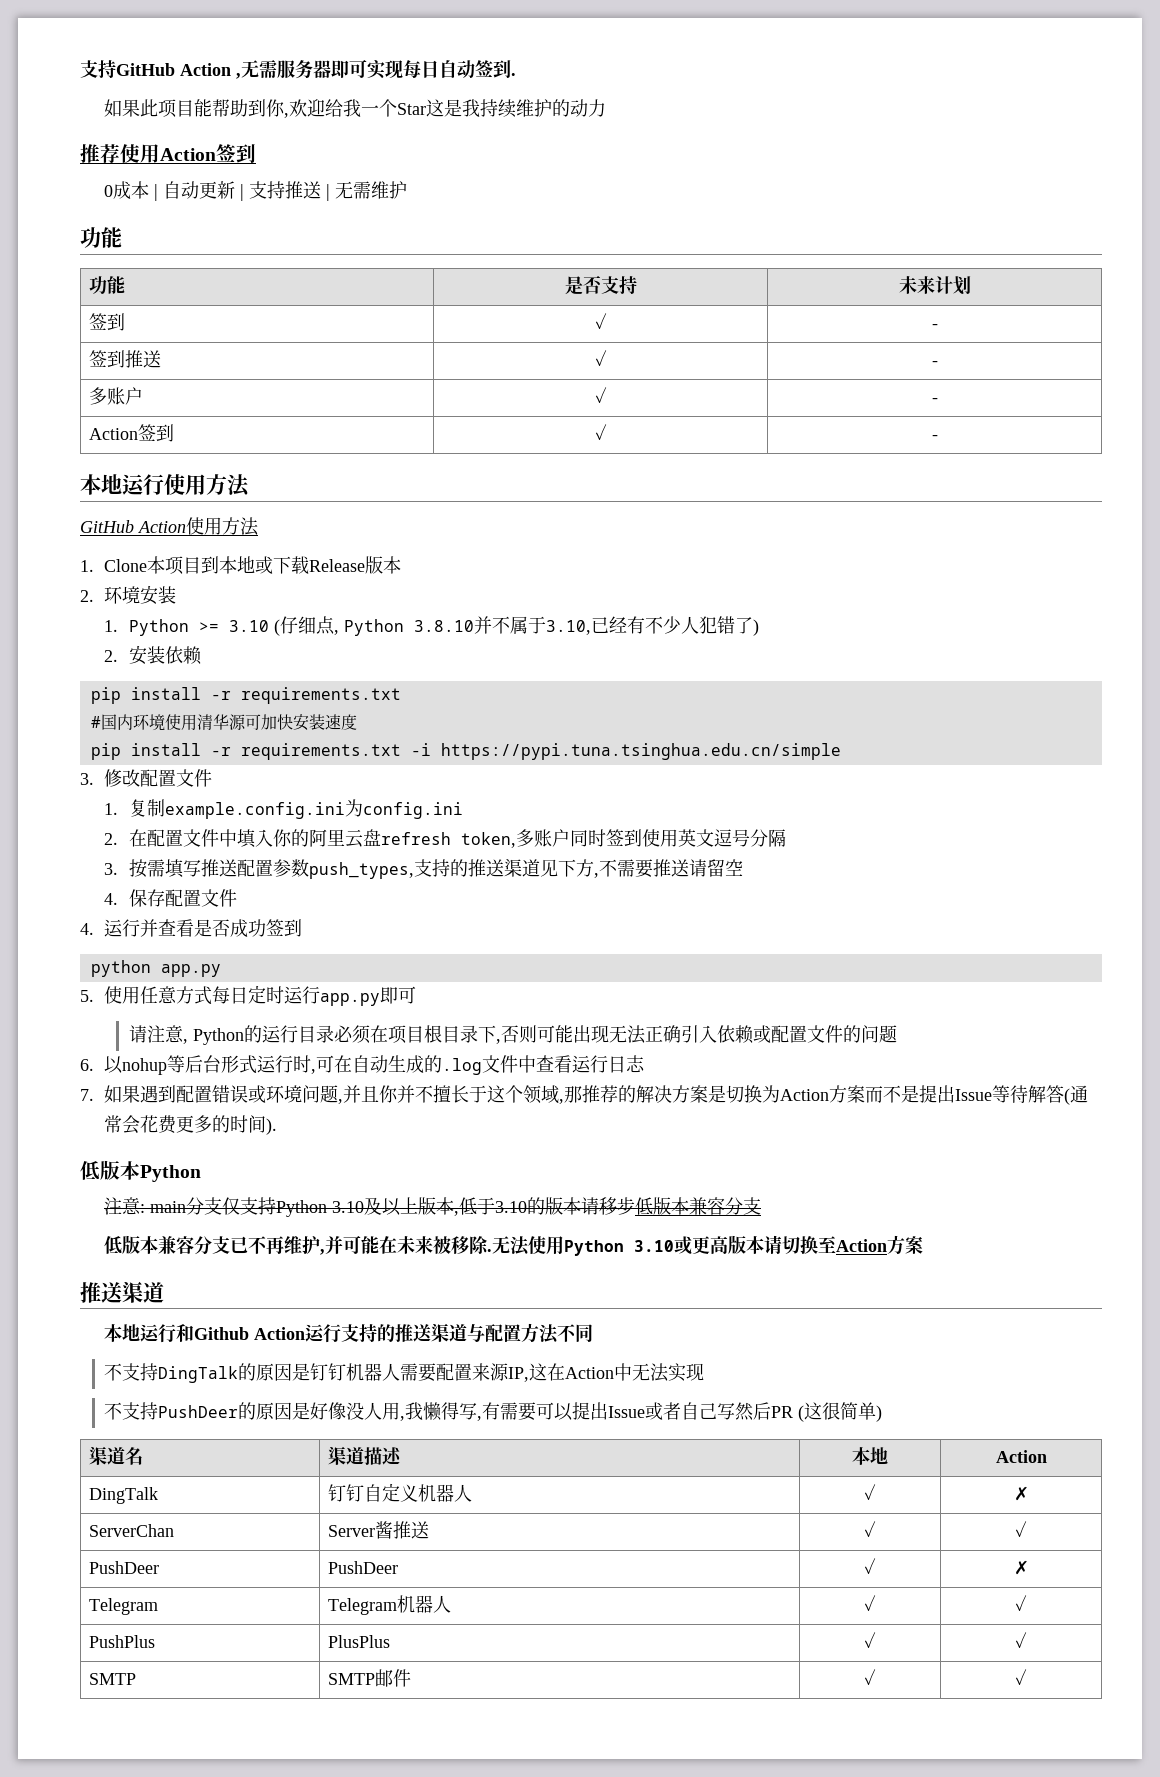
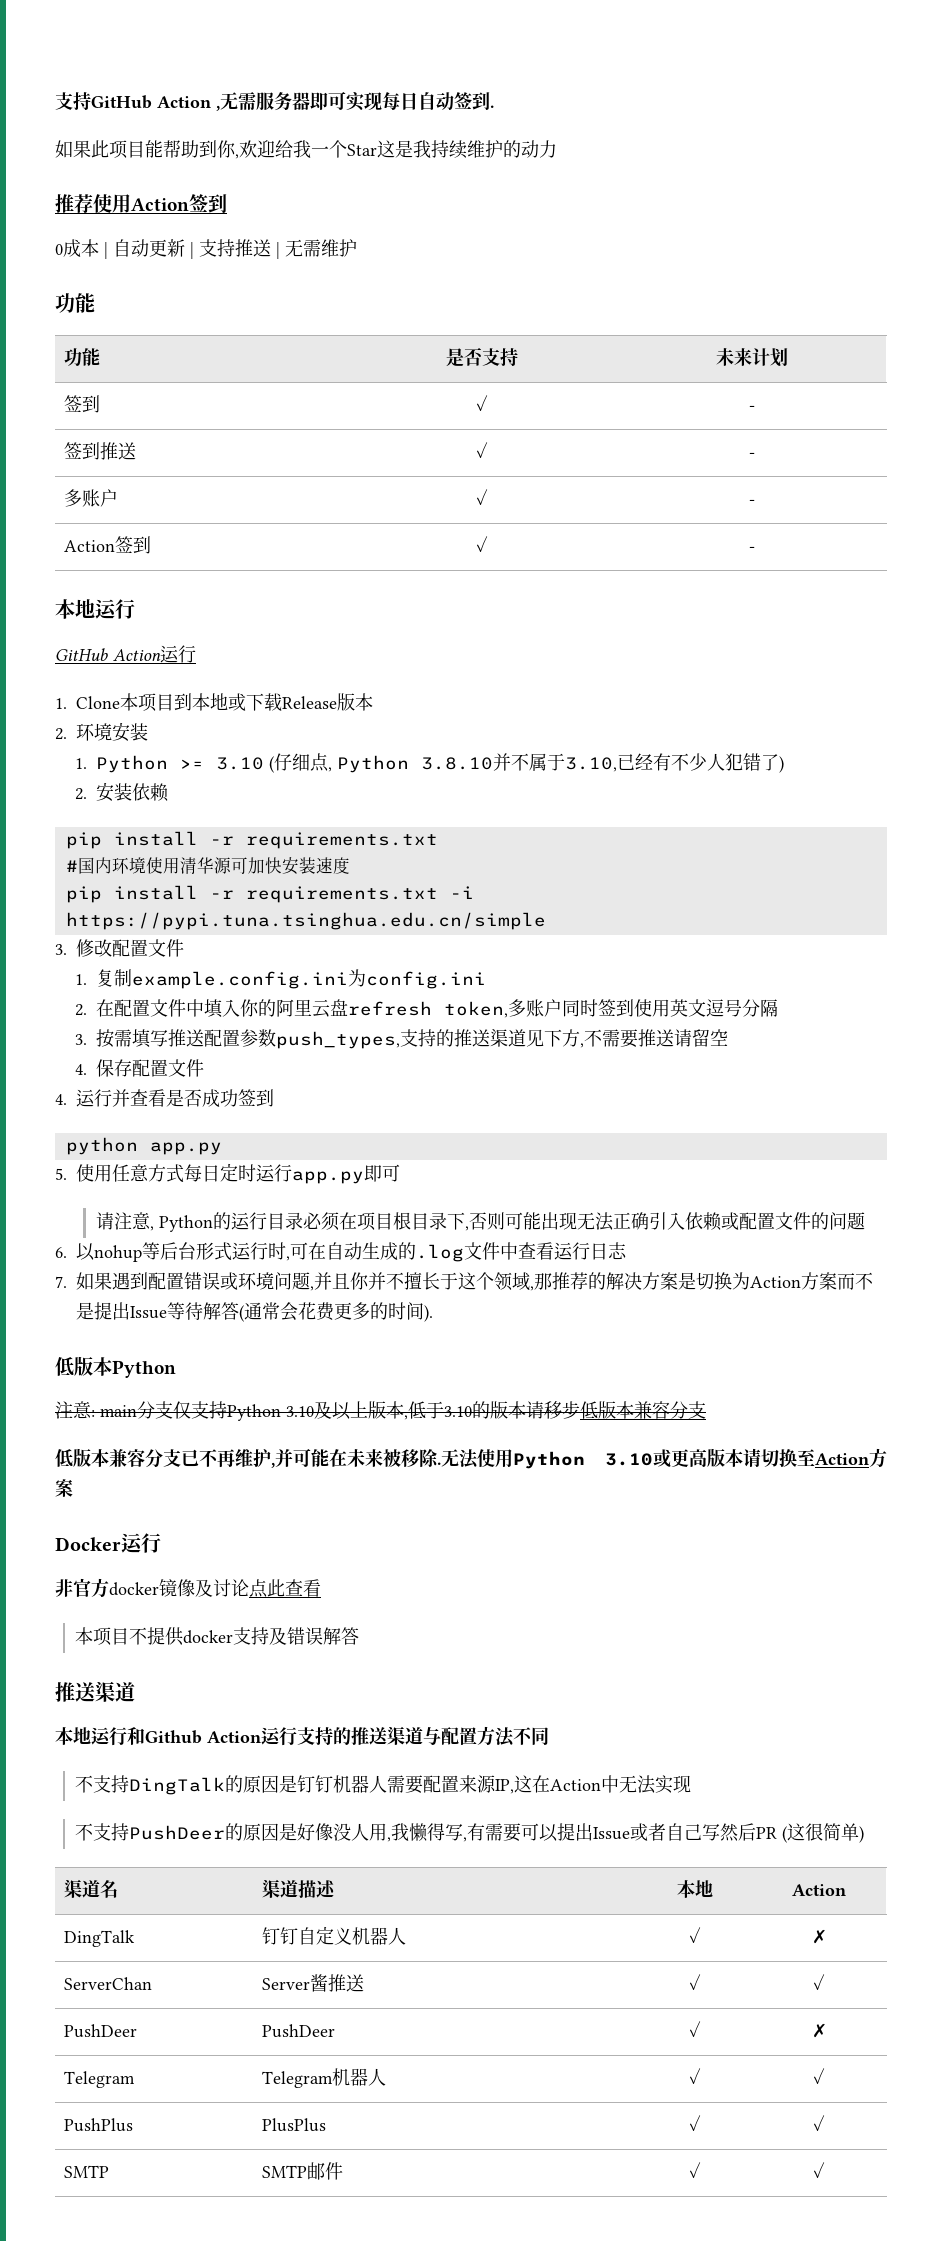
[164,474,250,497] [80,517,259,536] 使用方法 // GitHub Action使用方法 -> [55,645,196,663] // GitHub Action运行
(923, 1245) none -> [55,1533,161,1553] [55,1578,321,1598] [75,1627,360,1646] // Docker运行 // 非官方docker镜像及讨论点此查看 // 本项目不提供docker支持及错误解答

